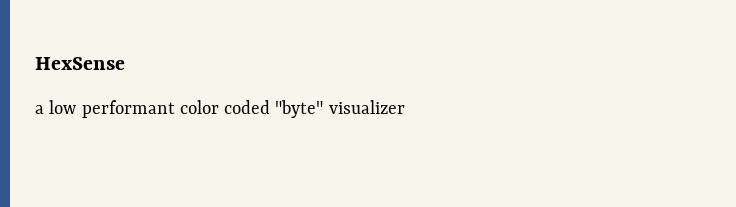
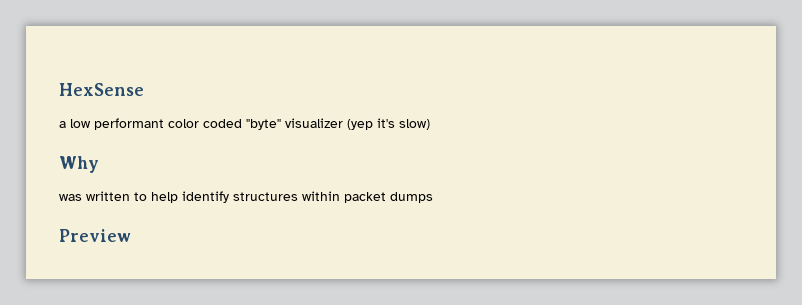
(405, 107) none -> [347,118,430,130] [59,156,99,173] [59,191,433,203] [59,229,131,242] (yep it's slow) // Why // was written to help identify structures within packet dumps // Preview

